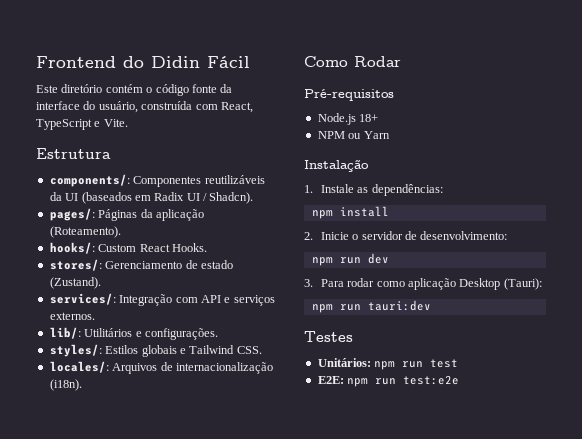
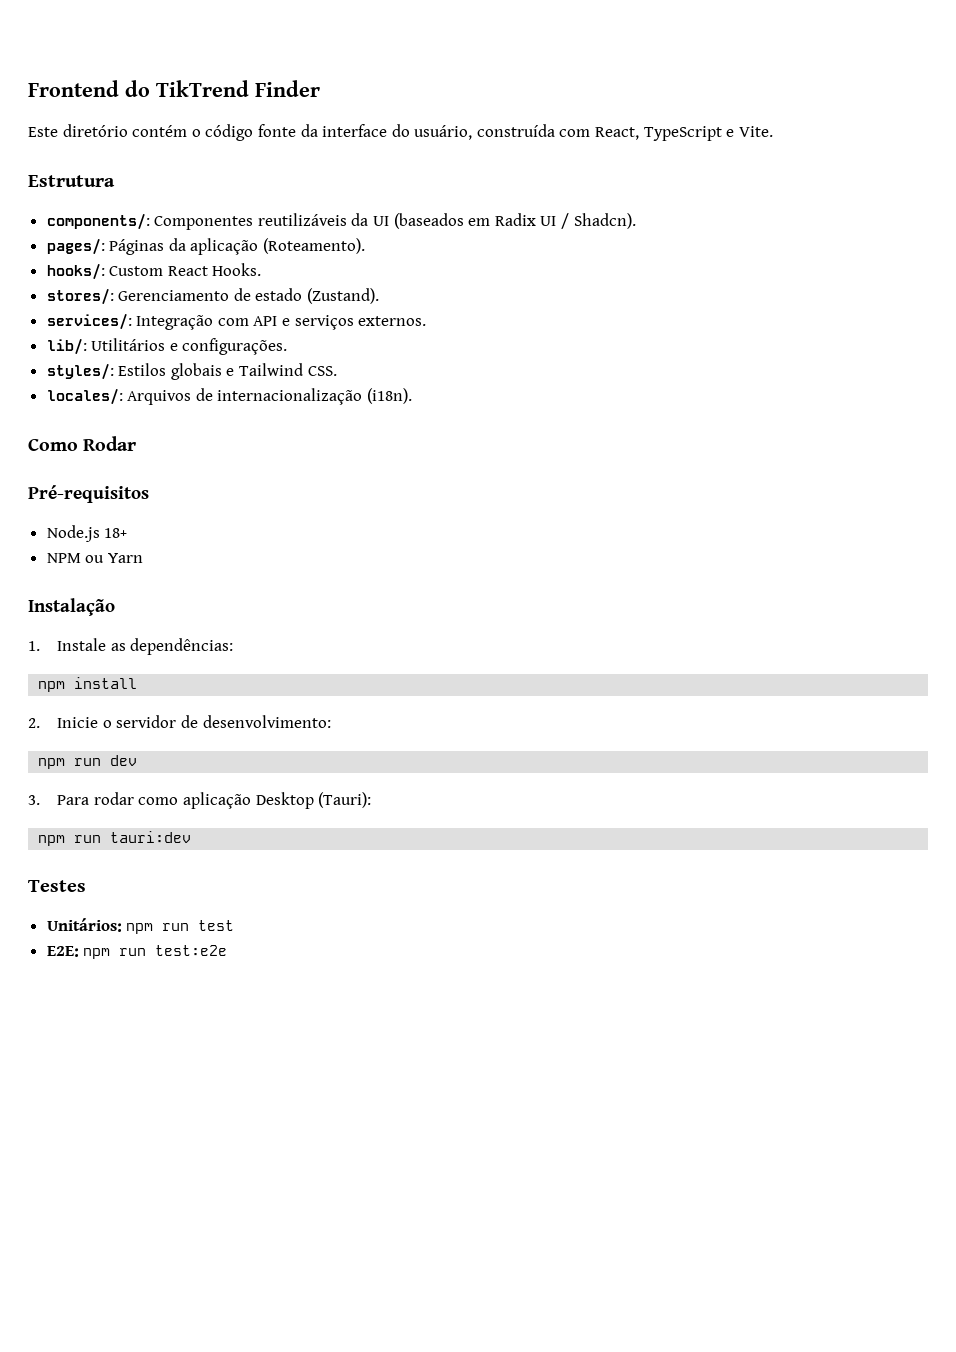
[151,56,250,68] Didin Fácil -> [156,80,320,97] TikTrend Finder

